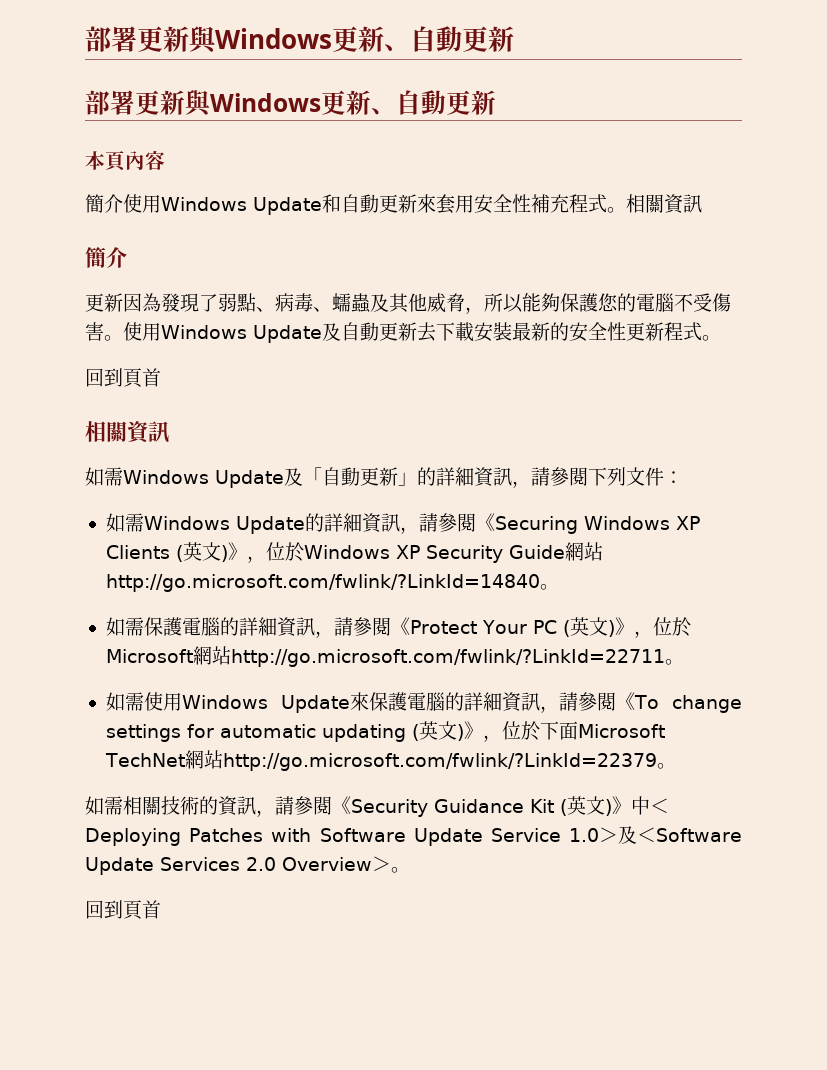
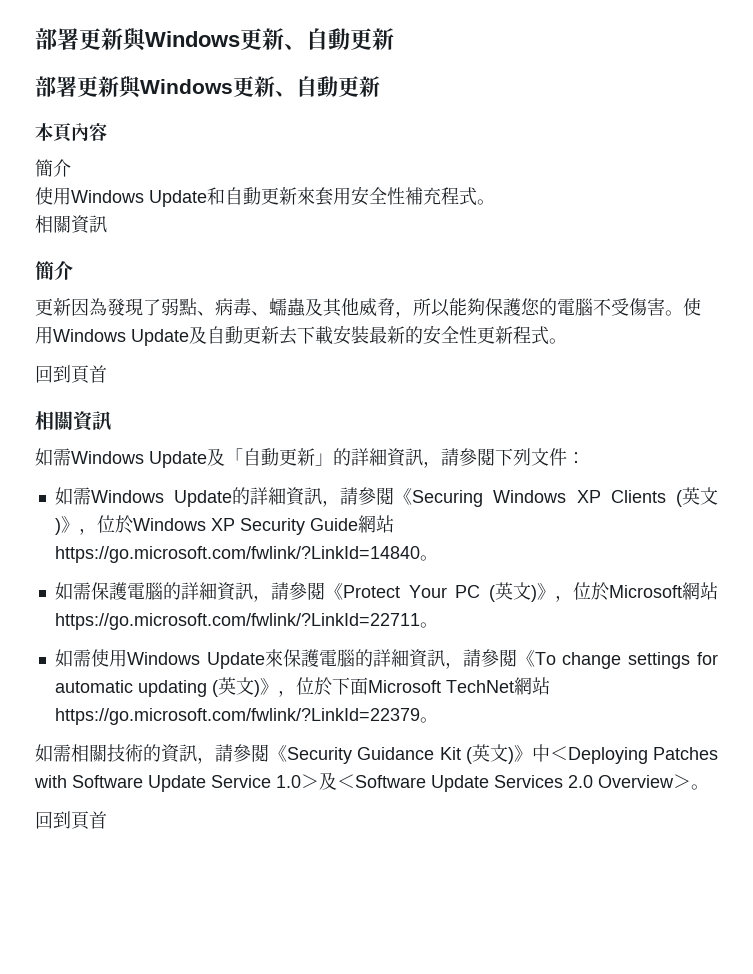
(123, 203) none -> (71, 168) //
(626, 210) none -> (495, 202) //
[105,574,540,592] http://go.microsoft.com/fwlink/?LinkId=14840 -> [54,546,420,563] https://go.microsoft.com/fwlink/?LinkId=14840
[230,649,665,667] http://go.microsoft.com/fwlink/?LinkId=22711 -> [54,613,420,630] https://go.microsoft.com/fwlink/?LinkId=22711
[222,753,657,771] http://go.microsoft.com/fwlink/?LinkId=22379 -> [54,708,420,725] https://go.microsoft.com/fwlink/?LinkId=22379

